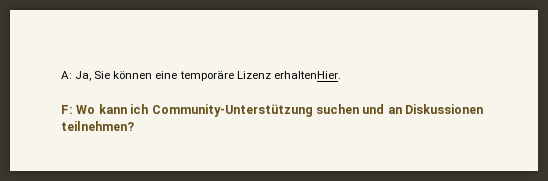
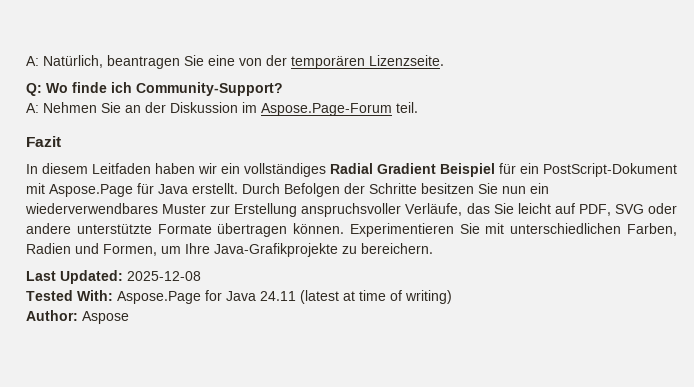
[61,71,341,81] [61,104,483,117] [61,121,134,131] A: Ja, Sie können eine temporäre Lizenz erhaltenHier. // F: Wo kann ich Community-Unterstützung suchen und an Diskussionen teilnehmen? -> [26,55,444,69] [26,82,283,96] [26,102,418,116] [26,136,61,147] [26,163,677,177] [26,183,549,197] [25,203,677,217] [26,223,677,237] [26,243,433,257] [26,270,201,284] [26,290,452,304] [26,310,129,324] A: Natürlich, beantragen Sie eine von der temporären Lizenzseite. // Q: Wo finde ich Community‑Support? // A: Nehmen Sie an der Diskussion im Aspose.Page‑Forum teil. // Fazit // In diesem Leitfaden haben wir ein vollständiges Radial Gradient Beispiel für ein PostScript‑Dokument mit Aspose.Page für Java erstellt. Durch Befolgen der Schritte besitzen Sie nun ein wiederverwendbares Muster zur Erstellung anspruchsvoller Verläufe, das Sie leicht auf PDF, SVG oder andere unterstützte Formate übertragen können. Experimentieren Sie mit unterschiedlichen Farben, Radien und Formen, um Ihre Java‑Grafikprojekte zu bereichern. // Last Updated: 2025-12-08 // Tested With: Aspose.Page for Java 24.11 (latest at time of writing) // Author: Aspose

